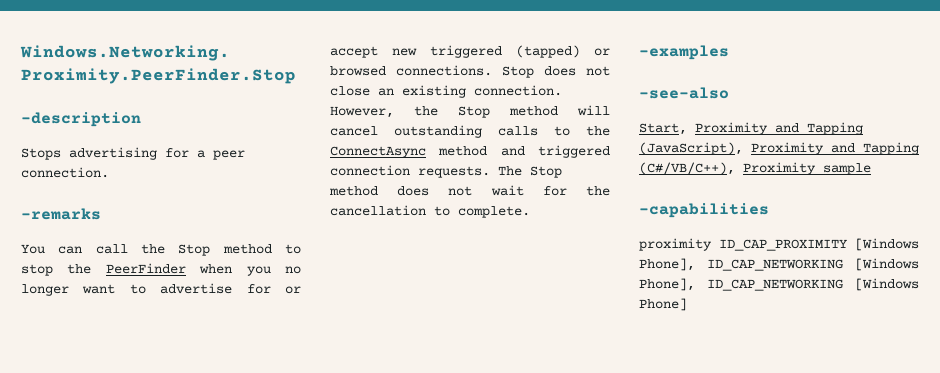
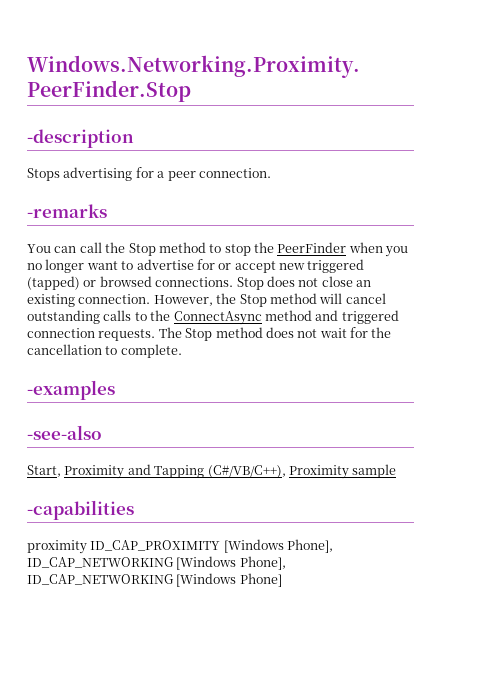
[639,142,919,155] (JavaScript), Proximity and Tapping -> (205, 471) none

